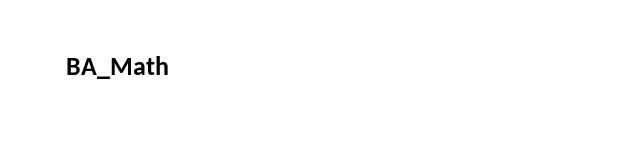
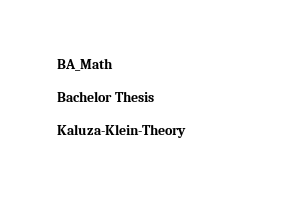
(169, 67) none -> [57,91,154,102] [57,124,186,138] // Bachelor Thesis // Kaluza-Klein-Theory

